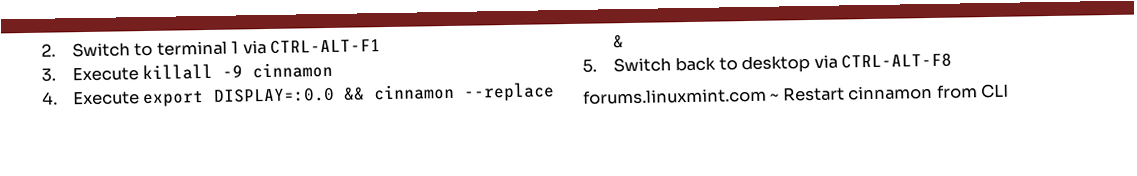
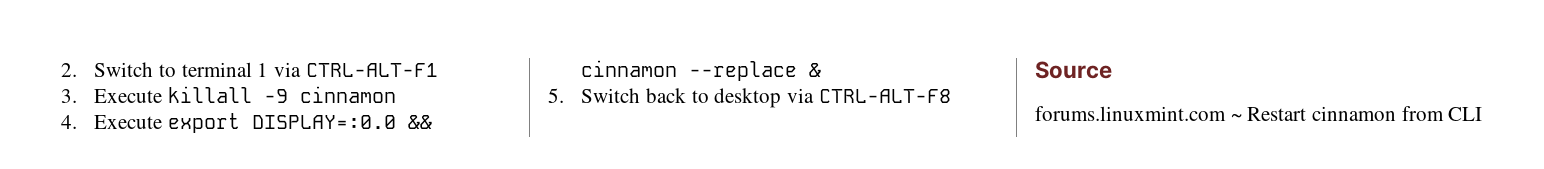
(953, 60) none -> [1035,61,1112,79] // Source

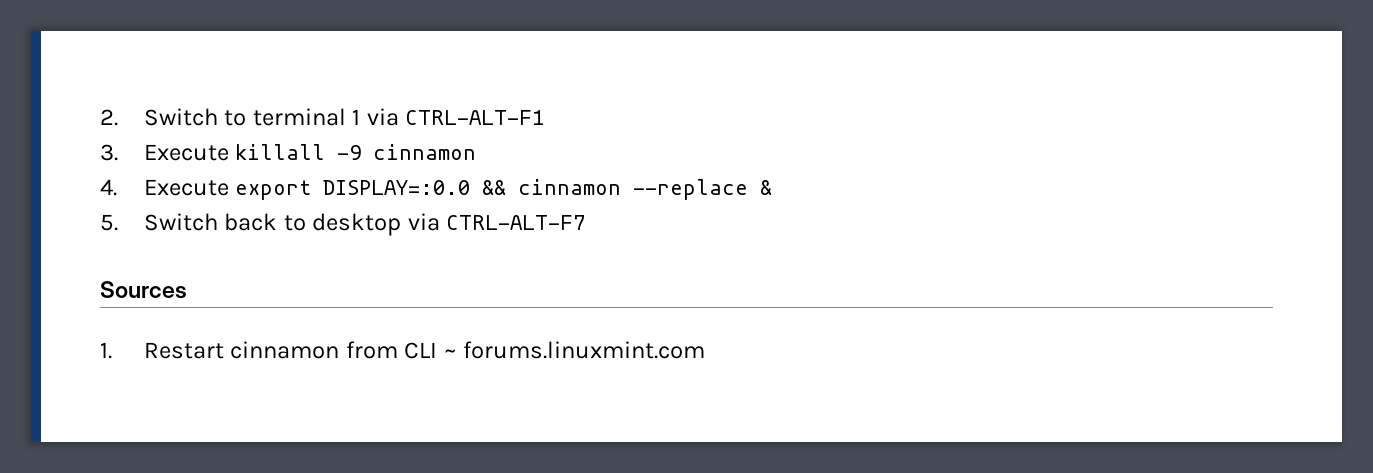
[818,89,951,103] [1035,61,1112,79] [1035,106,1242,121] CTRL-ALT-F8 // Source // forums.linuxmint.com ~ -> [446,215,586,230] [100,281,187,299] [100,342,112,359] CTRL-ALT-F7 // Sources // 1.
(1483, 114) none -> [443,341,706,359] ~ forums.linuxmint.com

